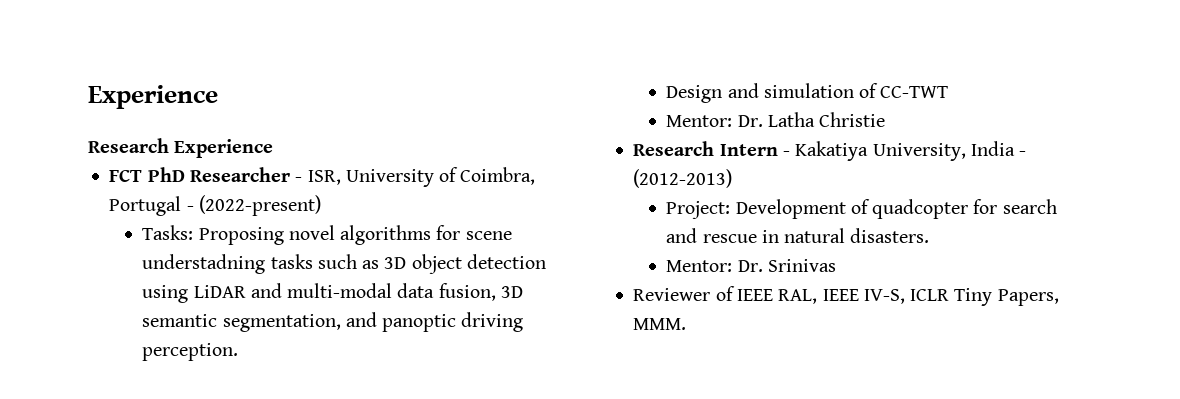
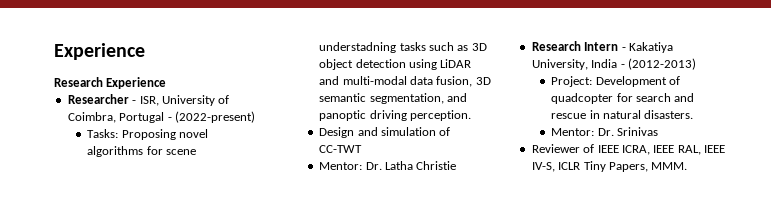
[109,167,185,182] FCT PhD -> (167, 83) none
(773, 295) none -> [621,145,675,155] ICRA, IEEE

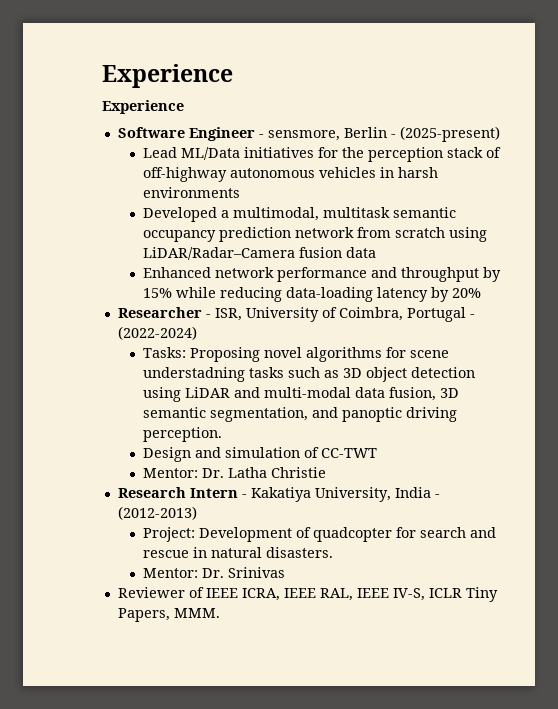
[54,43,145,60] [54,77,167,89] Experience // Research Experience -> [102,64,233,88] [102,100,184,114] [117,126,500,142] [142,147,501,162] [142,167,438,182] [142,187,240,198] [142,207,456,222] [142,227,487,242] [142,247,376,260] [142,267,501,282] [142,287,481,302] Experience // Experience // Software Engineer - sensmore, Berlin - (2025-present) // Lead ML/Data initiatives for the perception stack of off-highway autonomous vehicles in harsh environments // Developed a multimodal, multitask semantic occupancy prediction network from scratch using LiDAR/Radar–Camera fusion data // Enhanced network performance and throughput by 15% while reducing data-loading latency by 20%
[174,111,255,123] (2022-present) -> [117,326,197,340] (2022-2024)

